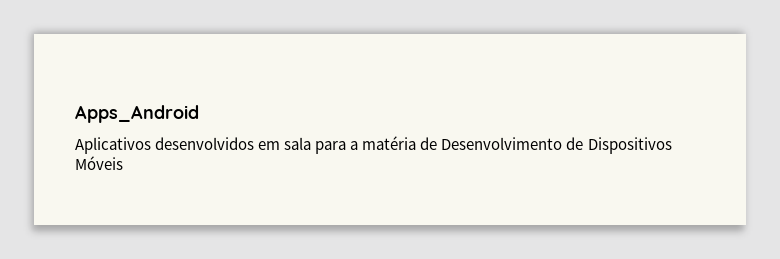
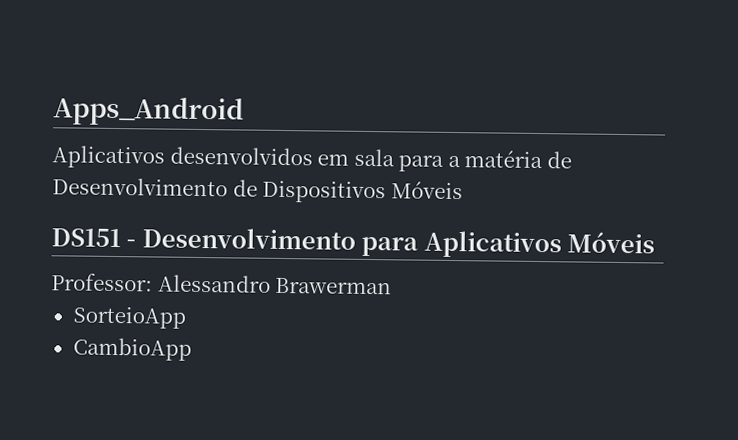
(123, 163) none -> [51,227,656,259] [51,273,393,295] [72,306,186,329] [72,337,192,361] // DS151 - Desenvolvimento para Aplicativos Móveis // Professor: Alessandro Brawerman // SorteioApp // CambioApp

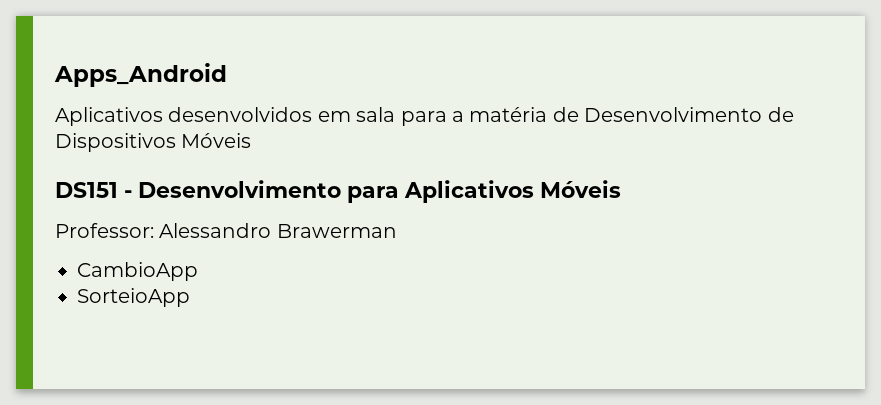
(393, 286) none -> [77,262,198,281] // CambioApp
[72,337,192,361] // CambioApp -> (190, 297) none

